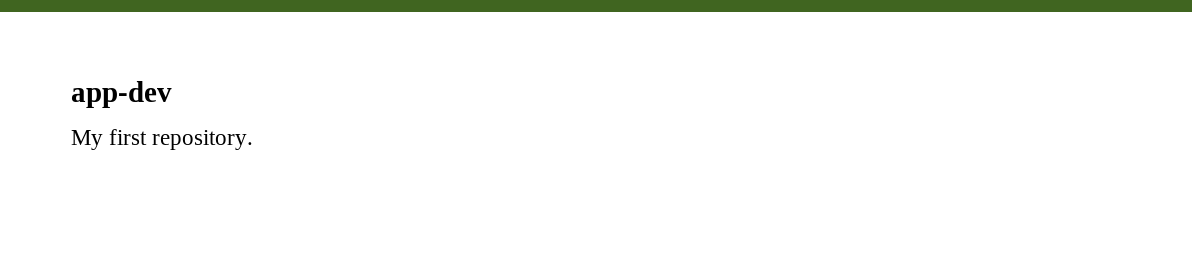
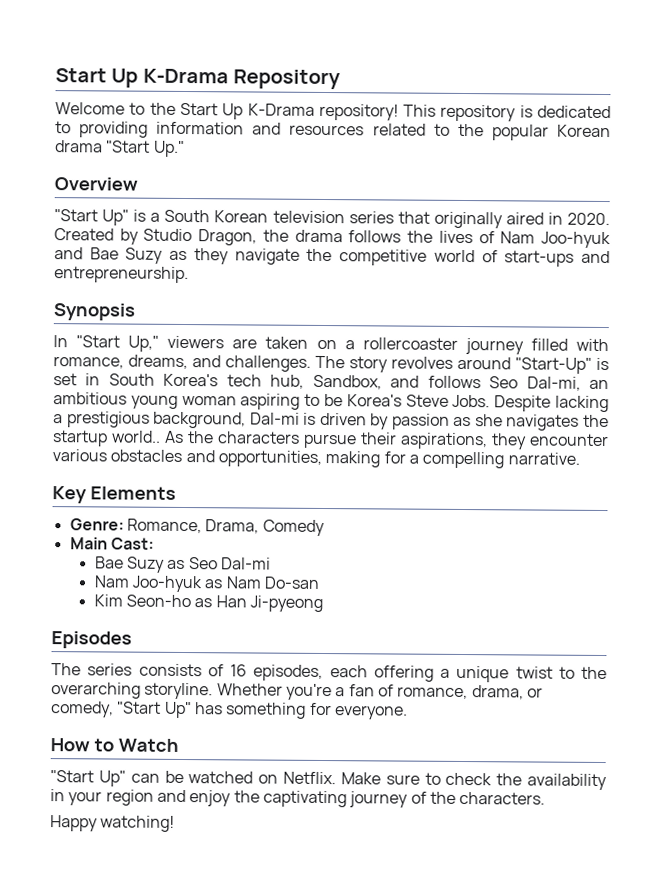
[71,81,172,108] [71,129,254,150] app-dev // My first repository. -> [55,68,342,90] [55,102,612,122] [55,121,611,141] [55,140,185,157] [54,177,138,191] [54,209,610,229] [54,228,612,249] [54,247,611,267] [54,266,189,284] [53,303,135,321] [53,335,610,355] [53,354,609,374] [53,373,609,391] [53,392,609,413] [53,411,610,431] [52,430,609,450] [52,449,580,469] [52,486,176,504] [69,518,325,537] [69,537,154,550] [94,556,271,573] [93,575,320,593] [93,594,323,612] [51,631,132,649] [51,663,607,683] [51,682,543,701] [51,701,408,720] [50,738,179,752] [50,770,607,791] [50,789,546,808] [50,815,176,832] Start Up K-Drama Repository // Welcome to the Start Up K-Drama repository! This repository is dedicated to providing information and resources related to the popular Korean drama "Start Up." // Overview // "Start Up" is a South Korean television series that originally aired in 2020. Created by Studio Dragon, the drama follows the lives of Nam Joo-hyuk and Bae Suzy as they navigate the competitive world of start-ups and entrepreneurship. // Synopsis // In "Start Up," viewers are taken on a rollercoaster journey filled with romance, dreams, and challenges. The story revolves around "Start-Up" is set in South Korea's tech hub, Sandbox, and follows Seo Dal-mi, an ambitious young woman aspiring to be Korea's Steve Jobs. Despite lacking a prestigious background, Dal-mi is driven by passion as she navigates the startup world.. As the characters pursue their aspirations, they encounter various obstacles and opportunities, making for a compelling narrative. // Key Elements // Genre: Romance, Drama, Comedy // Main Cast: // Bae Suzy as Seo Dal-mi // Nam Joo-hyuk as Nam Do-san // Kim Seon-ho as Han Ji-pyeong // Episodes // The series consists of 16 episodes, each offering a unique twist to the overarching storyline. Whether you're a fan of romance, drama, or comedy, "Start Up" has something for everyone. // How to Watch // "Start Up" can be watched on Netflix. Make sure to check the availability in your region and enjoy the captivating journey of the characters. // Happy watching!

